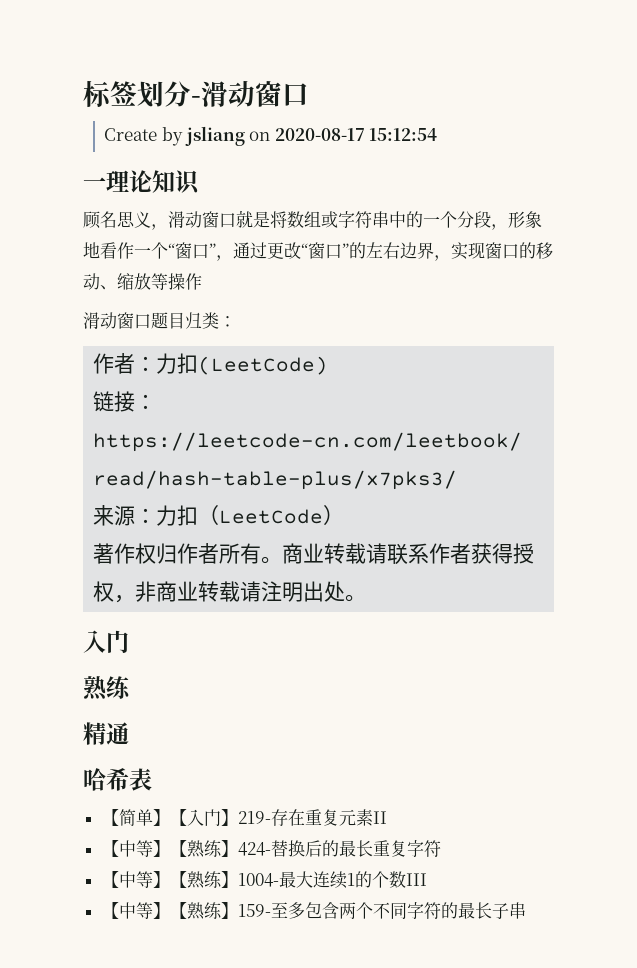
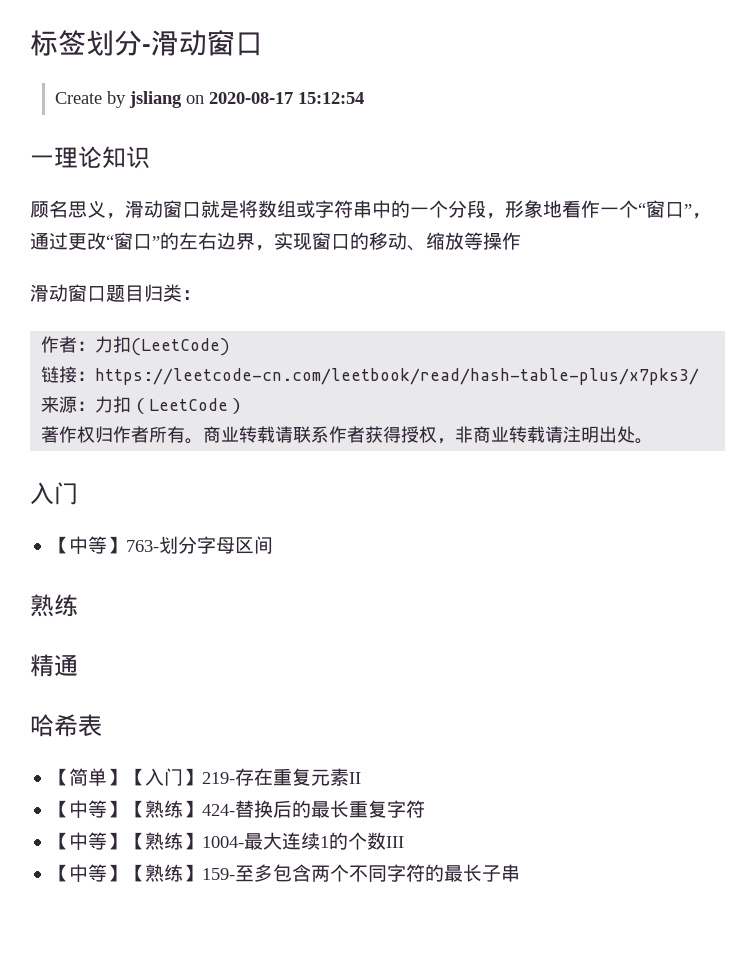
(129, 641) none -> [50,536,274,554] // 【中等】763-划分字母区间

